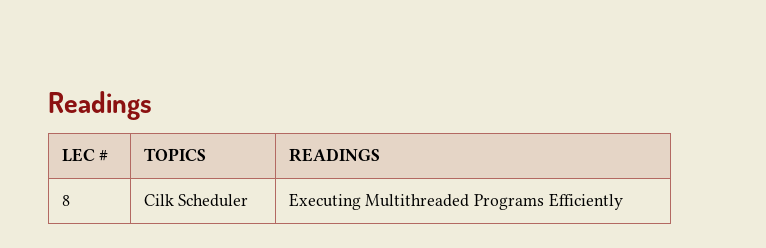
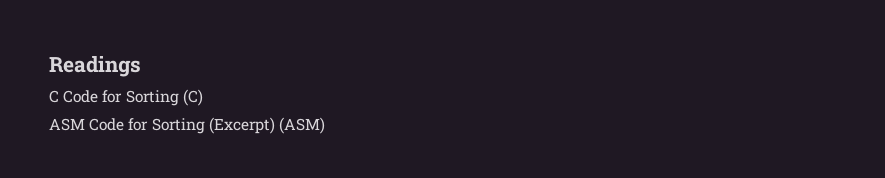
[61,148,109,162] [143,148,206,161] [288,148,380,162] [61,195,70,206] [143,194,249,207] [288,193,623,210] // LEC # | TOPICS | READINGS // 8 | Cilk Scheduler | Executing Multithreaded Programs Efficiently -> [49,89,203,106] [49,117,325,134] // C Code for Sorting (C) // ASM Code for Sorting (Excerpt) (ASM)

